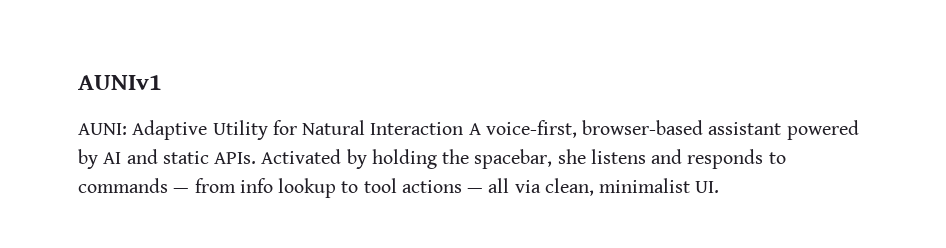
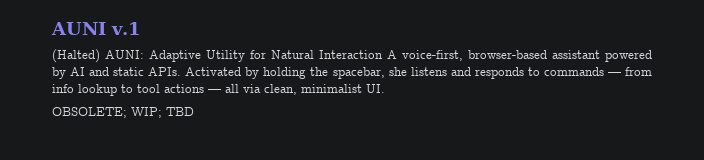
[78,75,162,90] AUNIv1 // -> [51,22,141,35] [52,49,100,63] AUNI v.1 // (Halted)
(720, 187) none -> [52,107,194,118] // OBSOLETE; WIP; TBD

